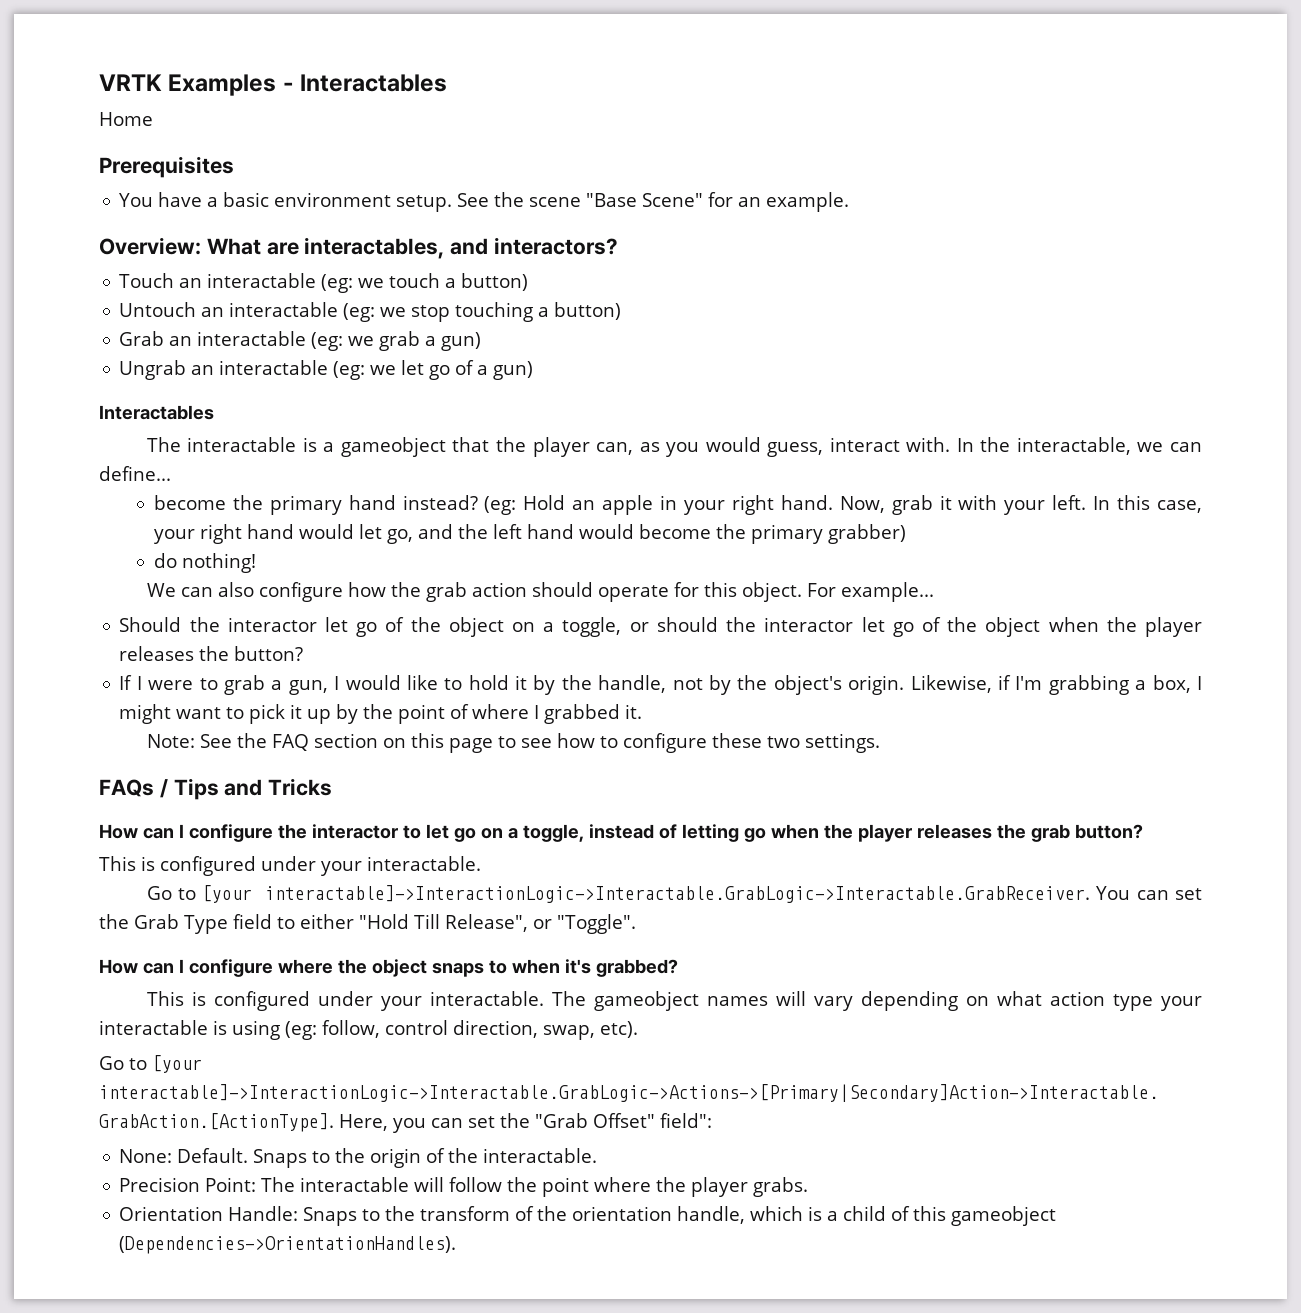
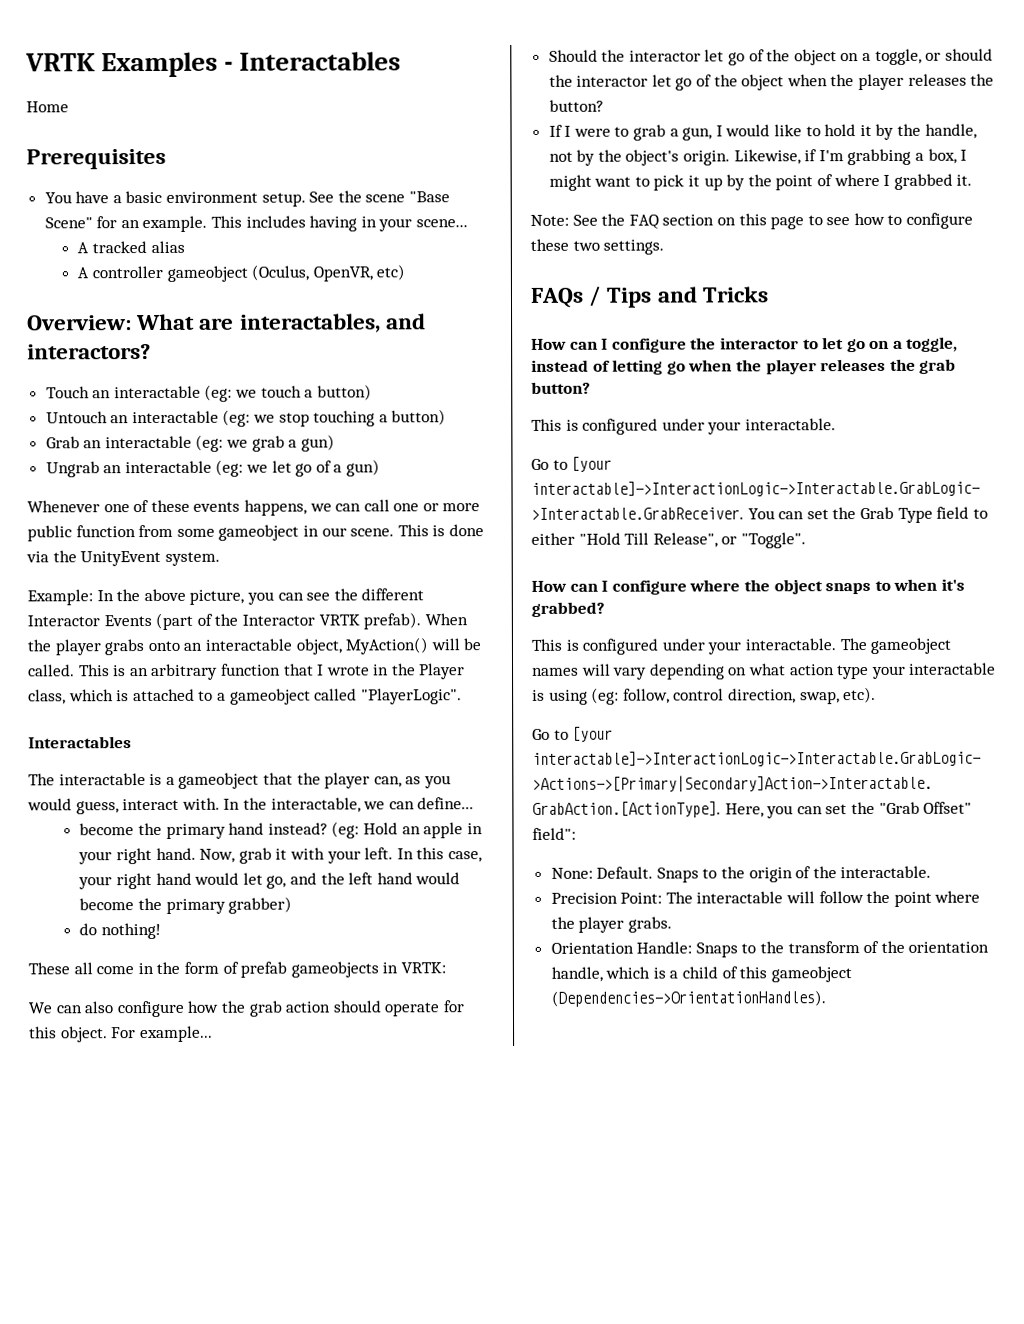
(850, 202) none -> [211,215,469,232] [77,240,185,254] [77,264,406,282] This includes having in your scene... // A tracked alias // A controller gameobject (Oculus, OpenVR, etc)
(534, 370) none -> [27,499,481,516] [27,524,484,542] [26,550,220,567] [27,588,425,606] [27,612,468,630] [27,637,482,656] [28,663,466,681] [28,688,462,705] // Whenever one of these events happens, we can call one or more public function from some gameobject in our scene. This is done via the UnityEvent system. // Example: In the above picture, you can see the different Interactor Events (part of the Interactor VRTK prefab). When the player grabs onto an interactable object, MyAction() will be called. This is an arbitrary function that I wrote in the Player class, which is attached to a gameobject called "PlayerLogic".
(256, 563) none -> [28,961,446,978] // These all come in the form of prefab gameobjects in VRTK:

